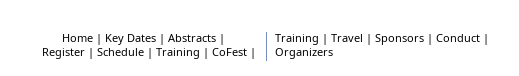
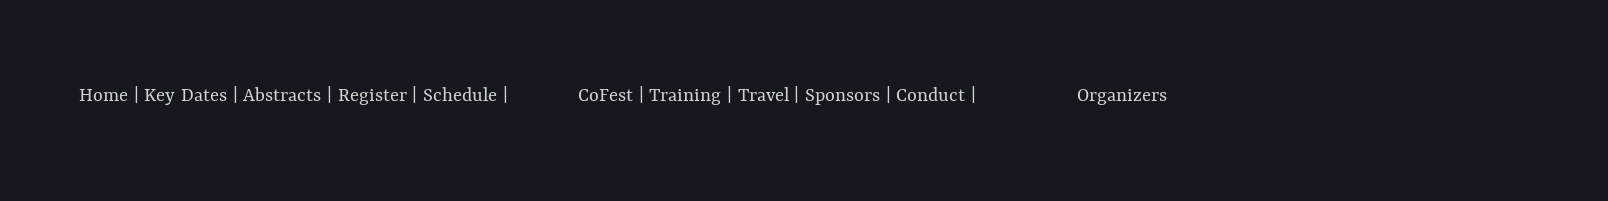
[156,48,209,59] Training | -> (508, 94) none

